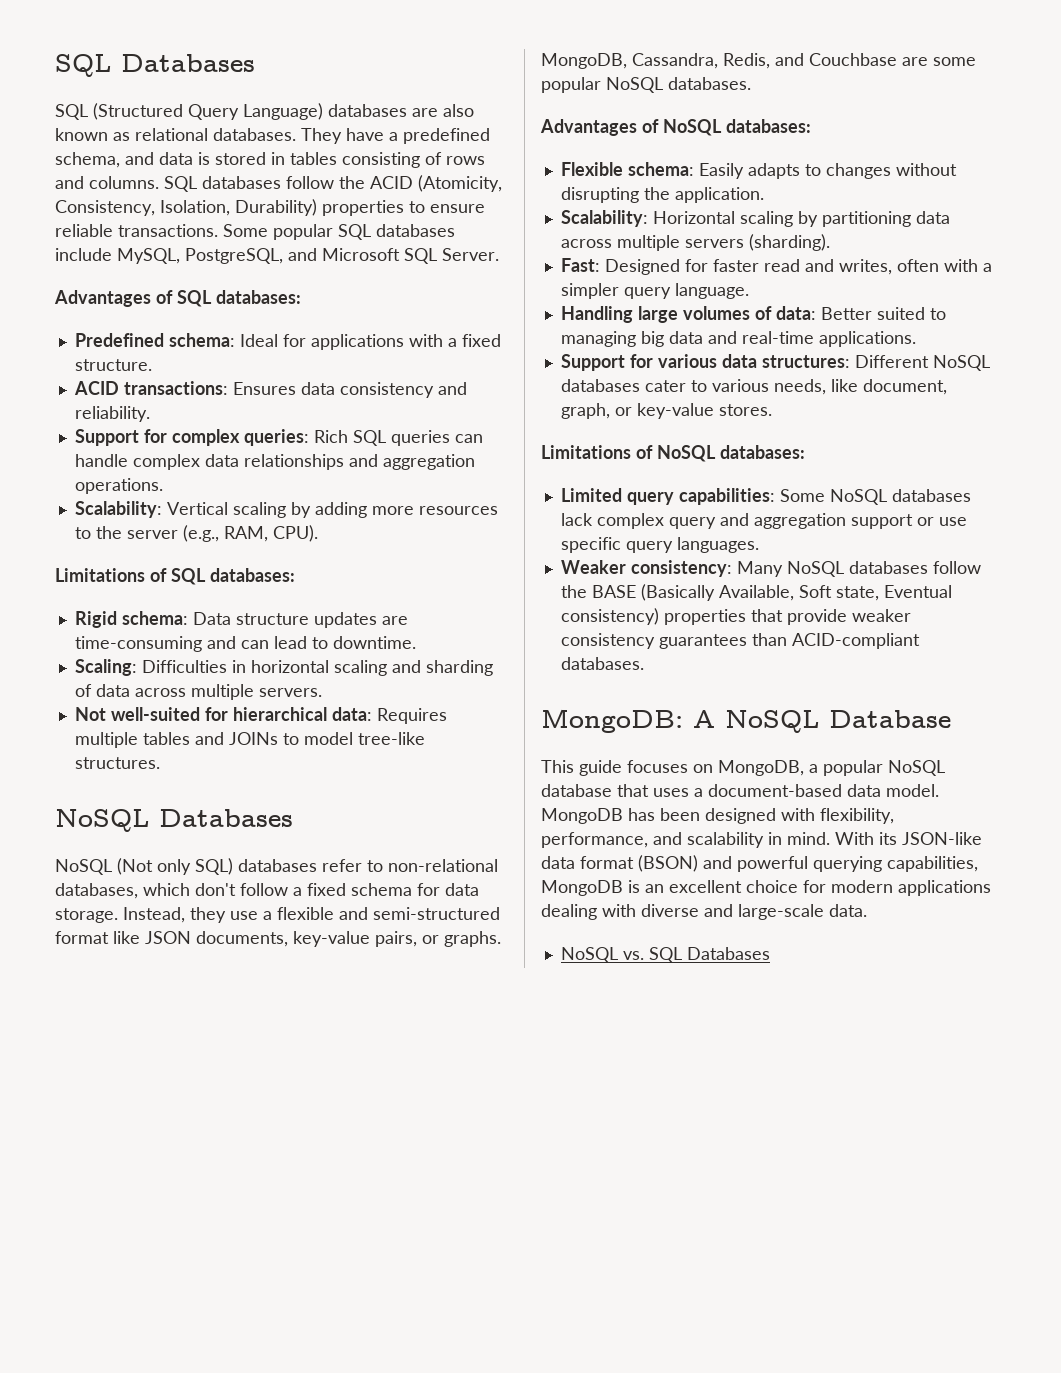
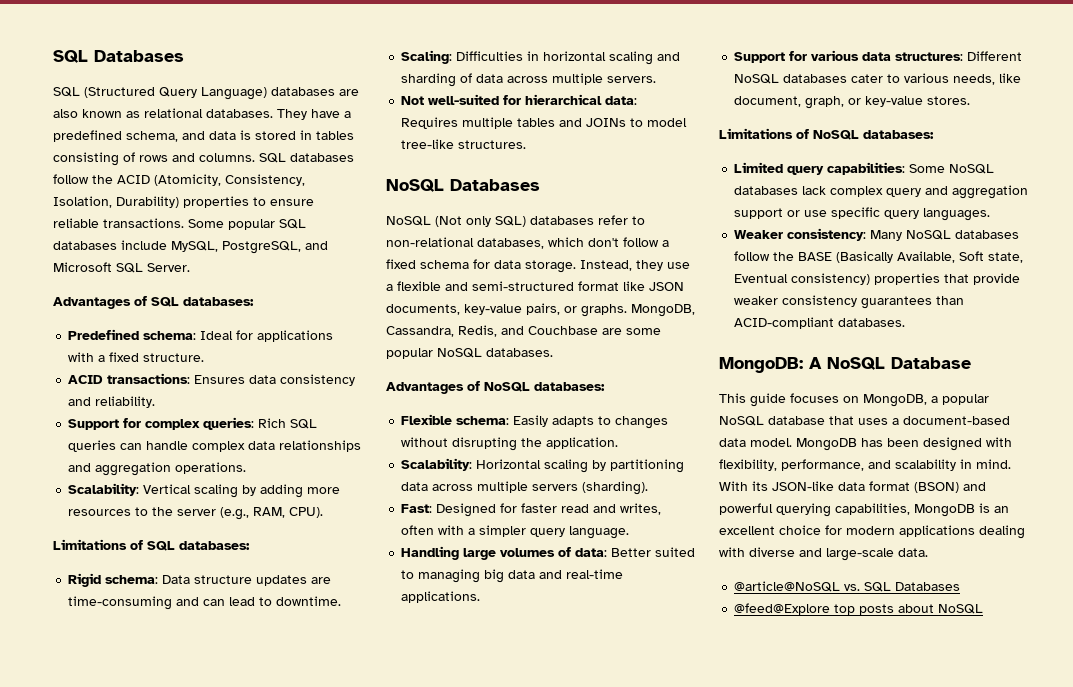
[560,947,618,963] NoSQL -> [734,581,841,592] @article@NoSQL
(770, 953) none -> [734,603,984,615] // @feed@Explore top posts about NoSQL

